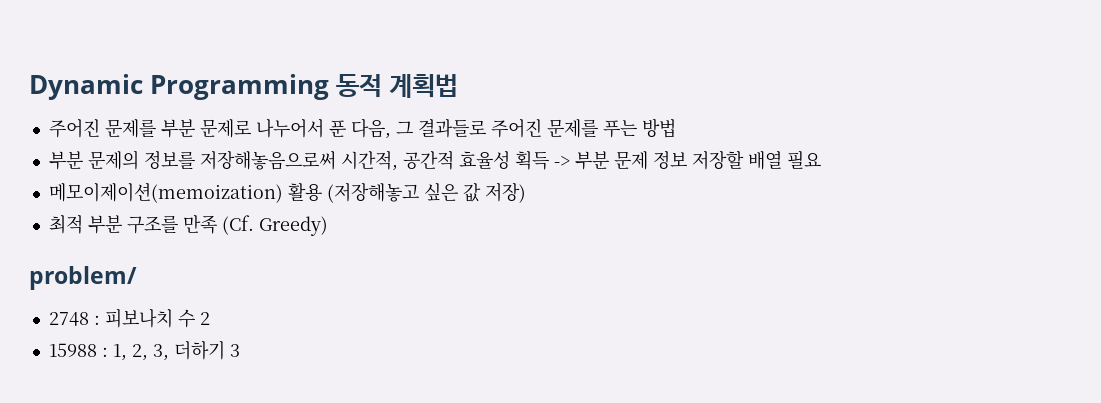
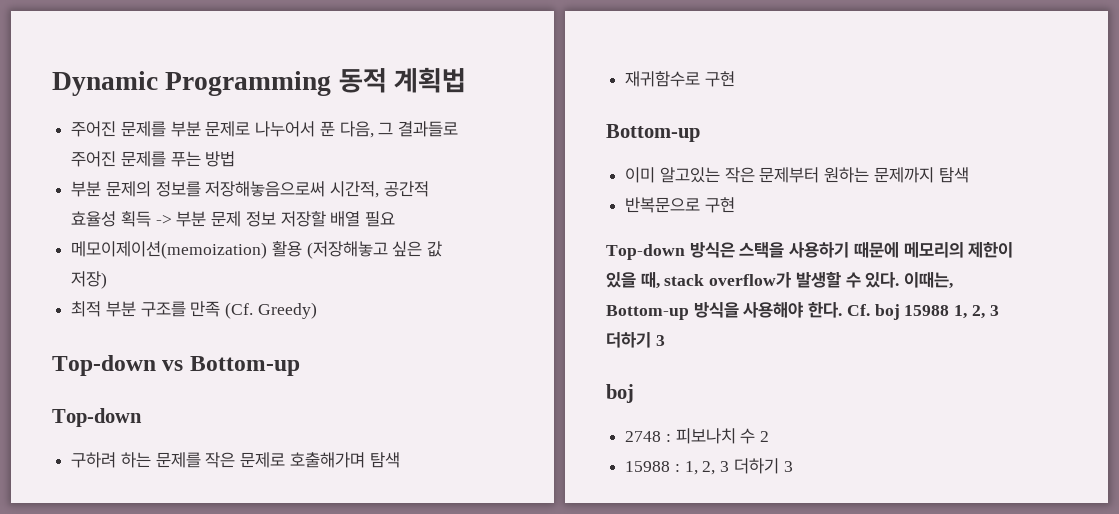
[29,266,137,290] problem/ -> [52,355,300,376] [52,408,142,427] [71,452,400,468] [625,71,735,87] [606,124,700,142] [625,167,969,183] [625,197,735,213] [606,242,1014,260] [606,271,954,289] [606,302,999,320] [606,332,665,348] [606,384,634,403] Top-down vs Bottom-up // Top-down // 구하려 하는 문제를 작은 문제로 호출해가며 탐색 // 재귀함수로 구현 // Bottom-up // 이미 알고있는 작은 문제부터 원하는 문제까지 탐색 // 반복문으로 구현 // Top-down 방식은 스택을 사용하기 때문에 메모리의 제한이 있을 때, stack overflow가 발생할 수 있다. 이때는, Bottom-up 방식을 사용해야 한다. Cf. boj 15988 1, 2, 3 더하기 3 // boj
[152,344,169,361] 3, -> [720,461,730,472] 3

